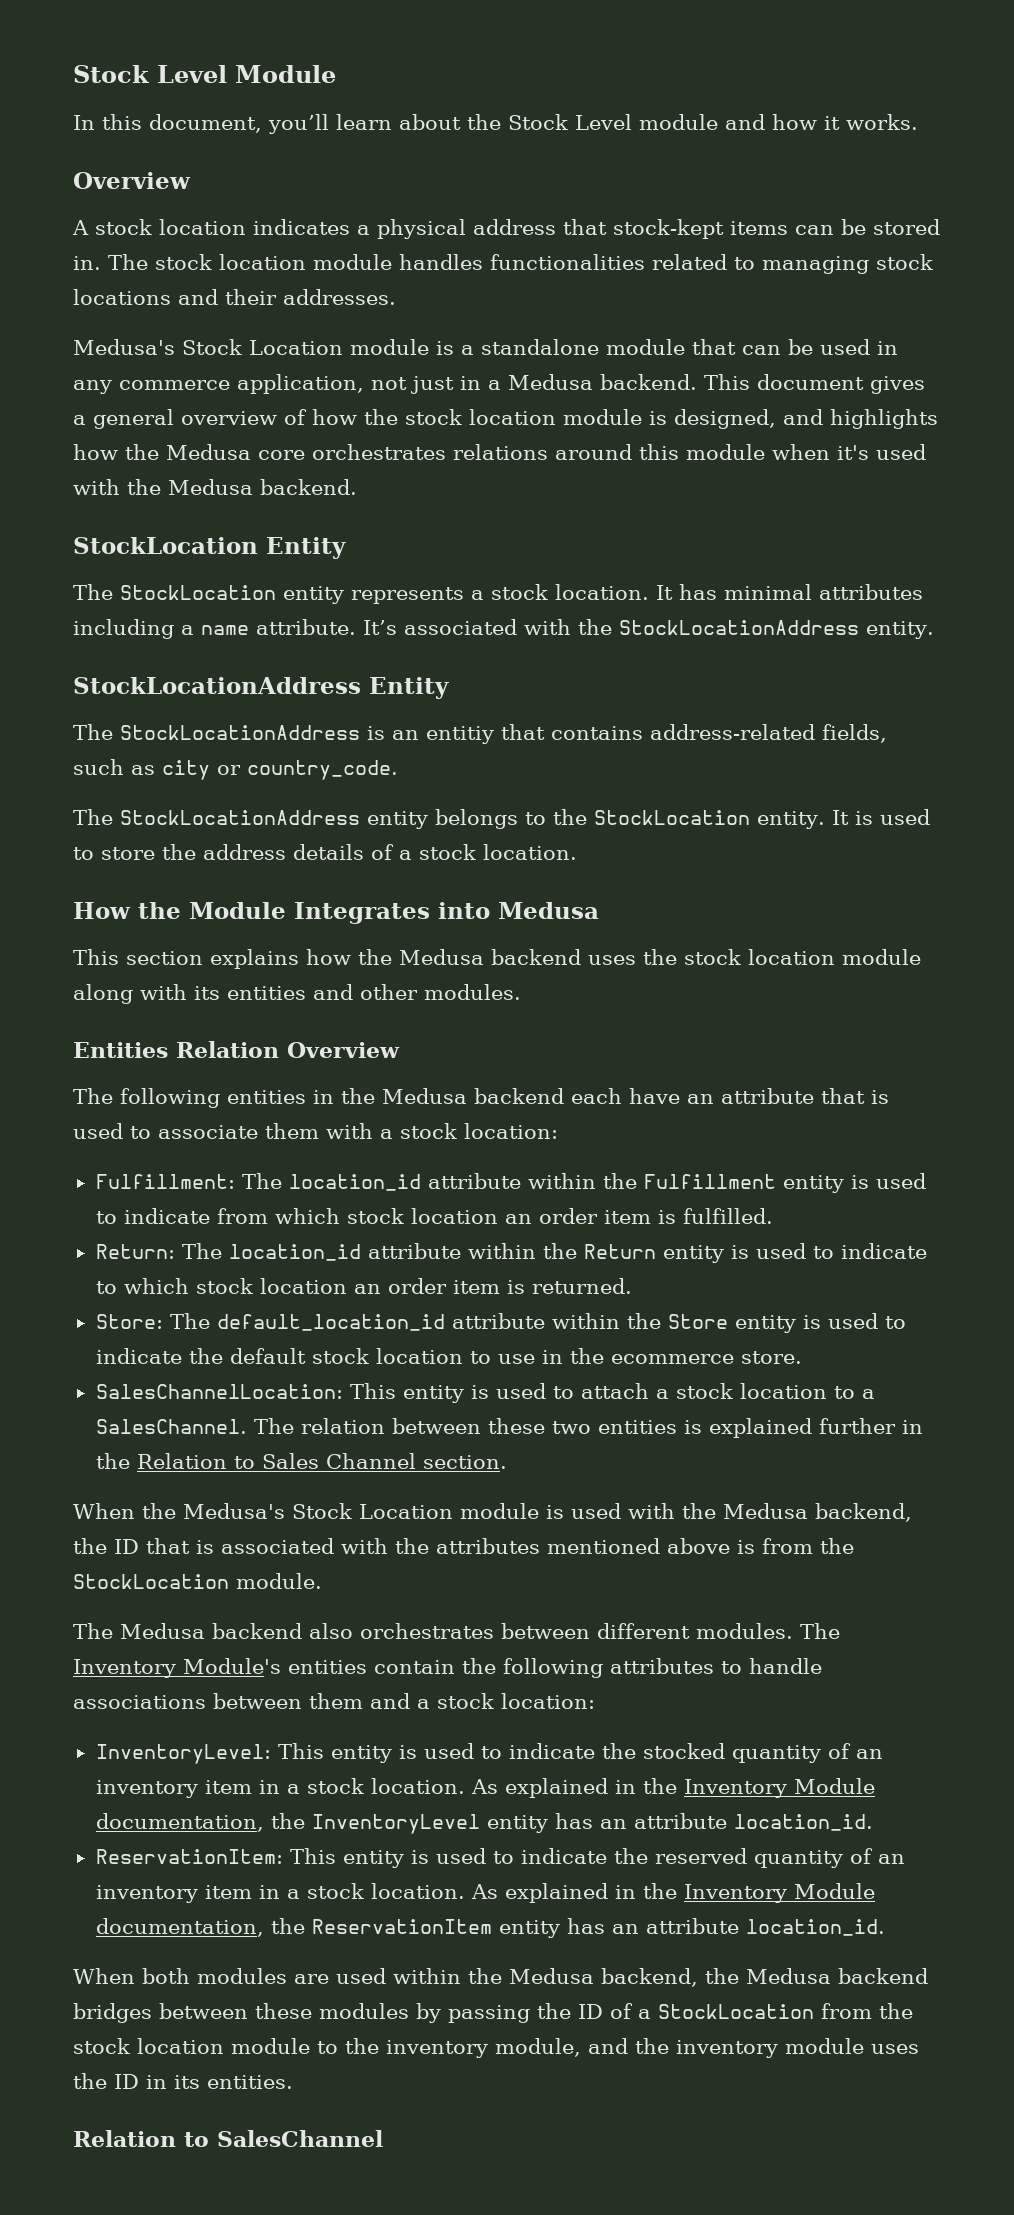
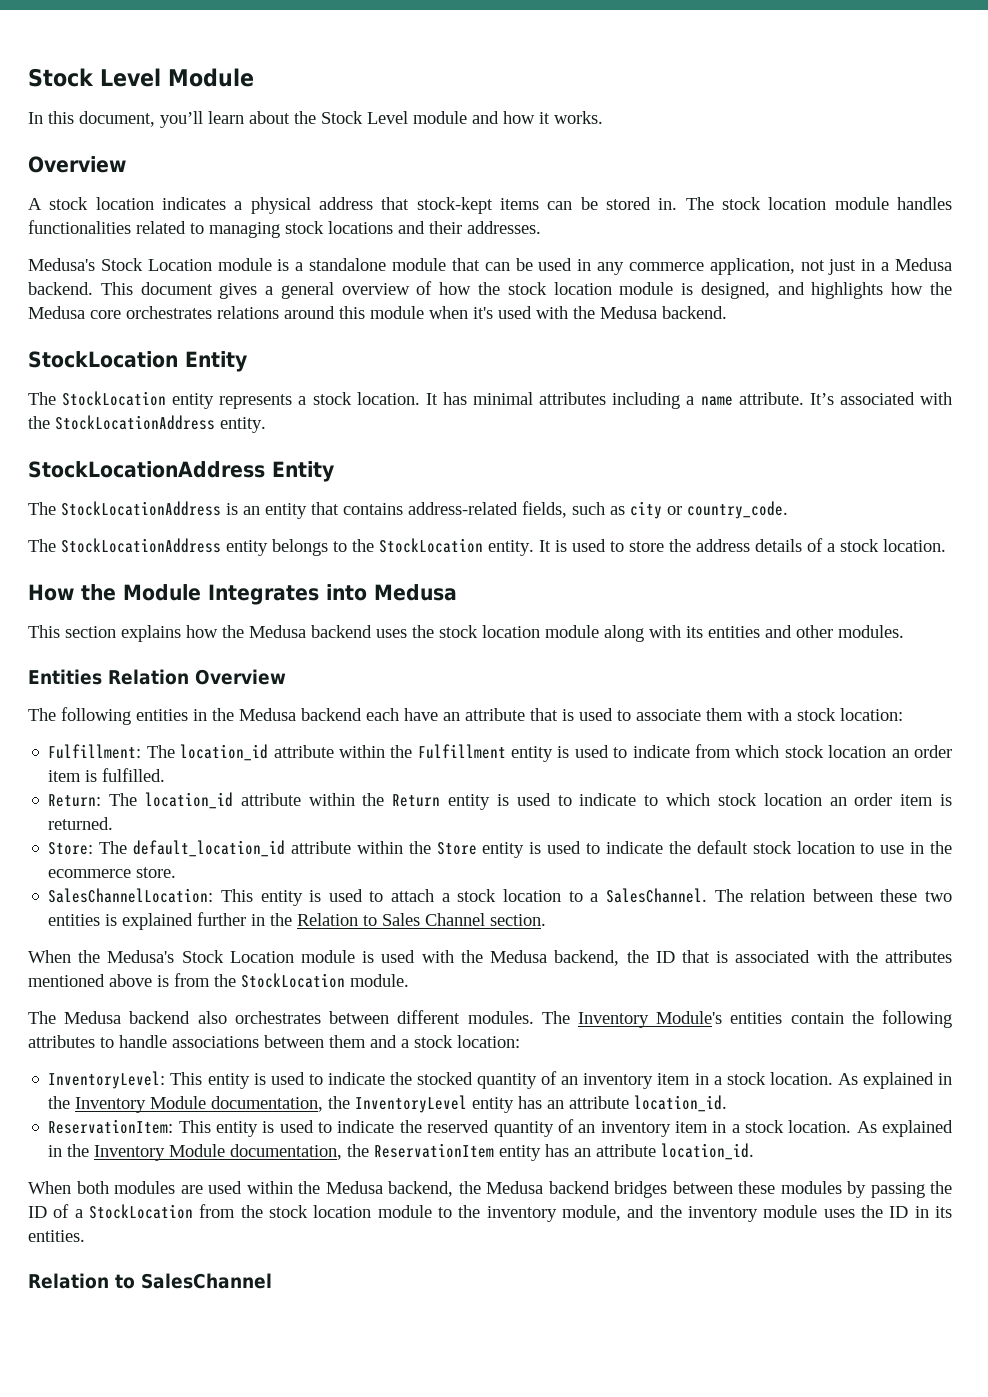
[426,726,494,744] entitiy -> [265,503,307,519] entity

